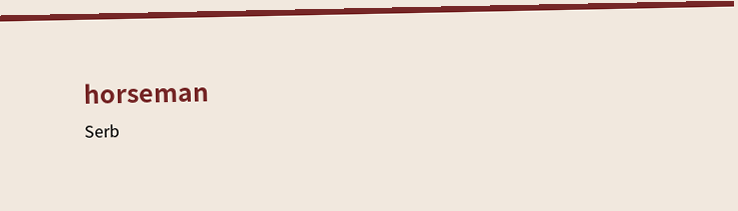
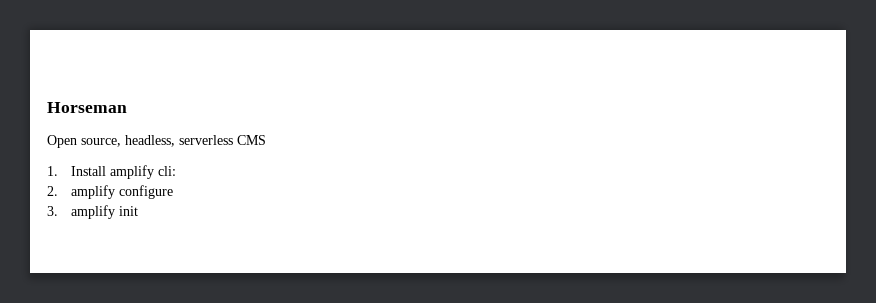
[83,81,209,104] [84,124,120,138] horseman // Serb -> [47,102,127,113] [47,135,266,148] [47,165,176,179] [47,185,173,199] [47,205,138,219] Horseman // Open source, headless, serverless CMS // 1. Install amplify cli: // 2. amplify configure // 3. amplify init

